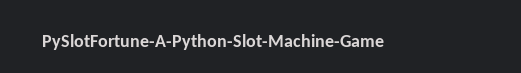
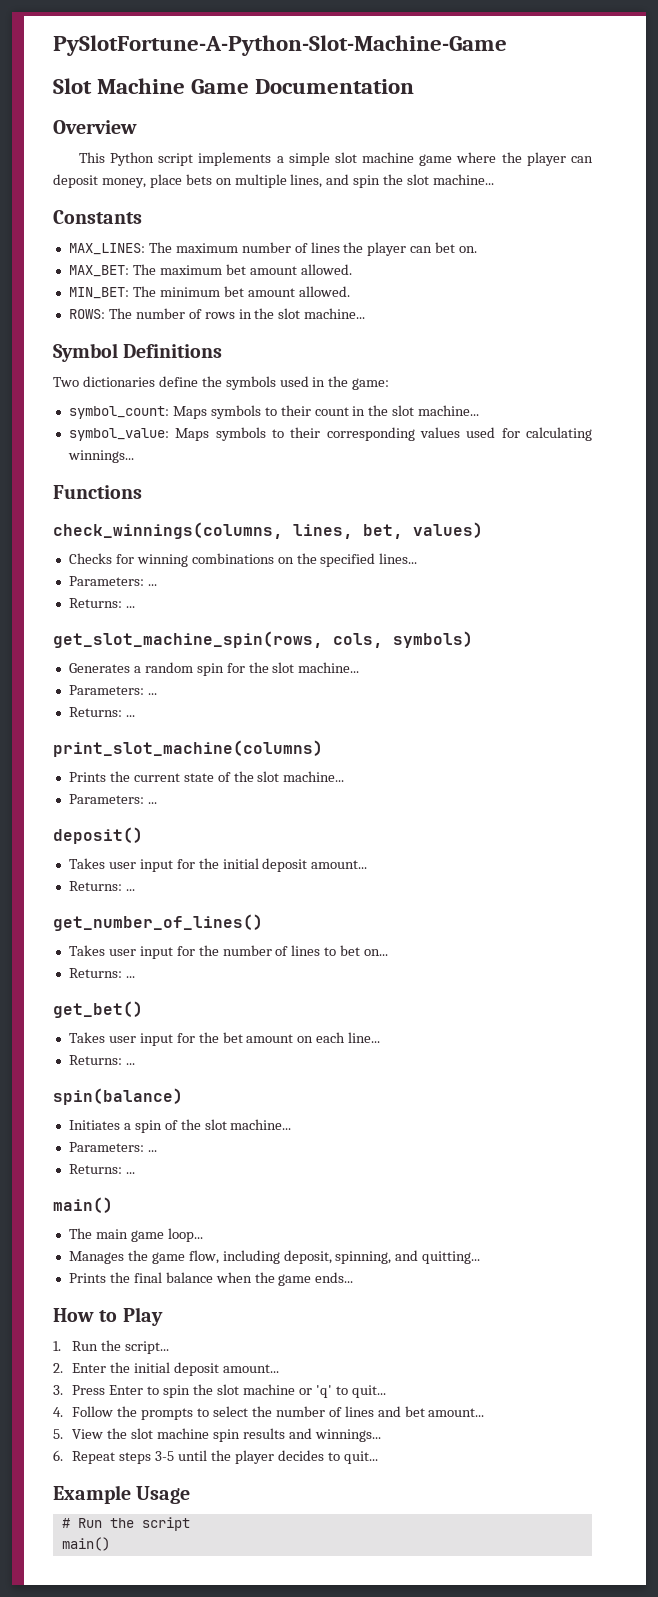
(384, 42) none -> [53,78,415,94] [53,120,137,134] [78,152,593,166] [53,174,495,188] [53,210,142,224] [68,242,478,256] [68,264,352,277] [68,286,350,299] [68,308,366,319] [53,343,223,362] [53,376,390,390] [68,405,480,419] [68,427,592,441] [67,450,134,463] [53,485,142,499] [53,522,483,539] [68,553,418,567] [68,576,157,586] [68,598,135,608] [53,631,473,648] [68,662,360,676] [68,685,157,695] [68,707,135,717] [53,740,323,757] [68,771,345,782] [68,794,157,804] [53,827,143,844] [68,858,368,872] [68,881,135,891] [53,914,263,931] [68,945,389,959] [68,968,135,978] [53,1001,143,1018] [68,1032,381,1046] [68,1055,135,1065] [53,1088,183,1105] [68,1119,292,1133] [68,1142,157,1152] [68,1164,135,1174] [53,1197,113,1213] [68,1228,203,1242] [68,1250,481,1264] [68,1272,354,1286] [53,1307,163,1326] [53,1340,170,1354] [53,1362,280,1376] [53,1384,386,1398] [53,1406,485,1420] [53,1428,381,1442] [53,1450,378,1464] [53,1485,191,1504] [61,1517,190,1531] [61,1537,110,1551] // Slot Machine Game Documentation // Overview // This Python script implements a simple slot machine game where the player can deposit money, place bets on multiple lines, and spin the slot machine... // Constants // MAX_LINES: The maximum number of lines the player can bet on. // MAX_BET: The maximum bet amount allowed. // MIN_BET: The minimum bet amount allowed. // ROWS: The number of rows in the slot machine... // Symbol Definitions // Two dictionaries define the symbols used in the game: // symbol_count: Maps symbols to their count in the slot machine... // symbol_value: Maps symbols to their corresponding values used for calculating winnings... // Functions // check_winnings(columns, lines, bet, values) // Checks for winning combinations on the specified lines... // Parameters: ... // Returns: ... // get_slot_machine_spin(rows, cols, symbols) // Generates a random spin for the slot machine... // Parameters: ... // Returns: ... // print_slot_machine(columns) // Prints the current state of the slot machine... // Parameters: ... // deposit() // Takes user input for the initial deposit amount... // Returns: ... // get_number_of_lines() // Takes user input for the number of lines to bet on... // Returns: ... // get_bet() // Takes user input for the bet amount on each line... // Returns: ... // spin(balance) // Initiates a spin of the slot machine... // Parameters: ... // Returns: ... // main() // The main game loop... // Manages the game flow, including deposit, spinning, and quitting... // Prints the final balance when the game ends... // How to Play // 1. Run the script... // 2. Enter the initial deposit amount... // 3. Press Enter to spin the slot machine or 'q' to quit... // 4. Follow the prompts to select the number of lines and bet amount... // 5. View the slot machine spin results and winnings... // 6. Repeat steps 3-5 until the player decides to quit... // Example Usage // # Run the script // main()

